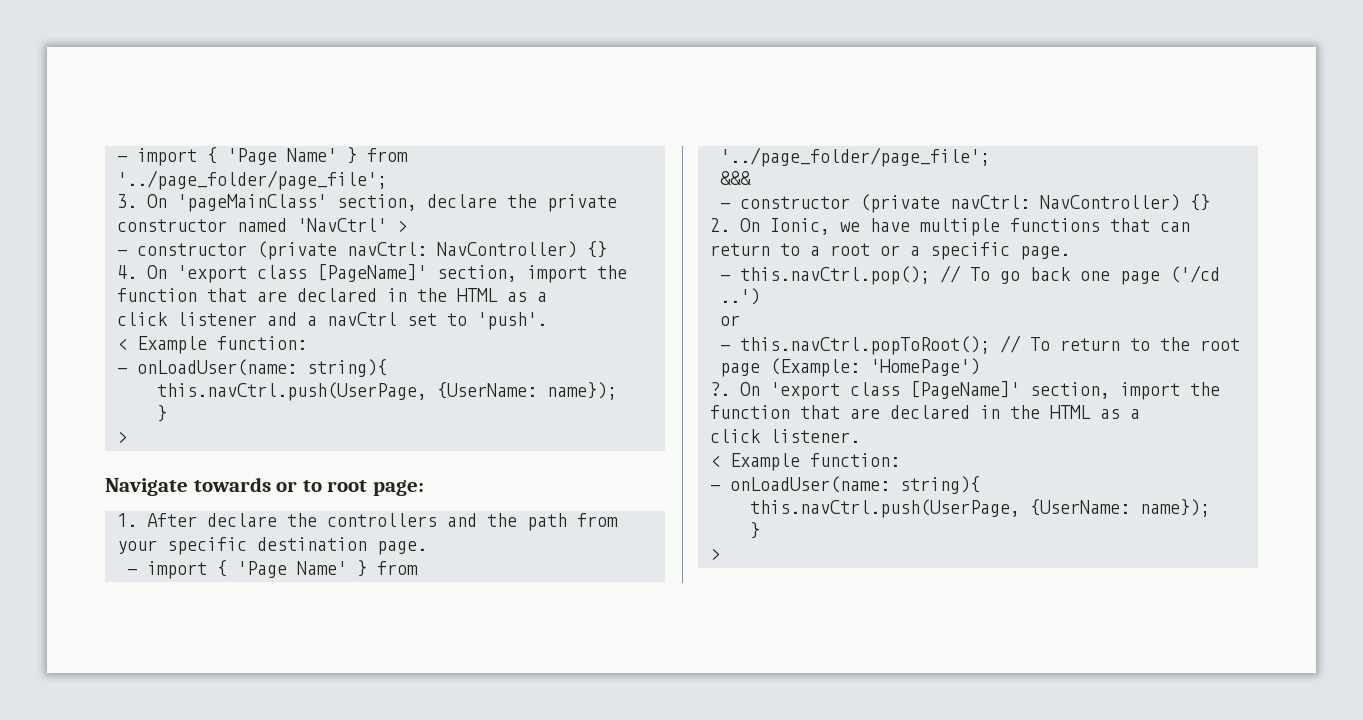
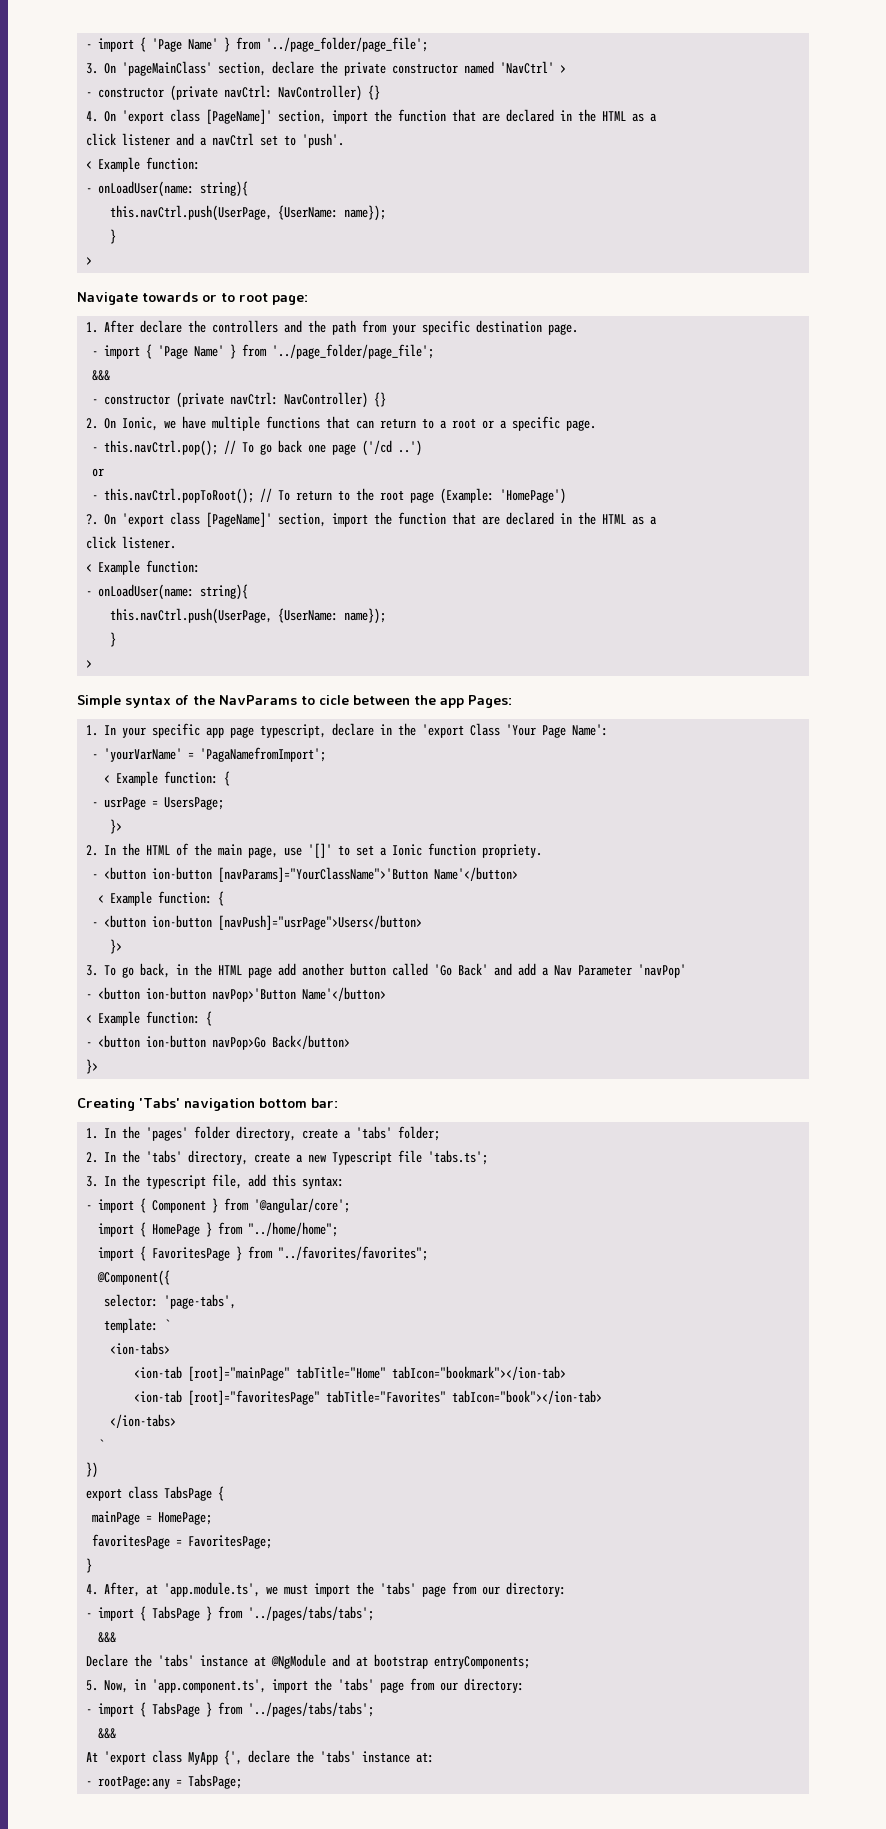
(721, 554) none -> [77,695,512,708] [85,723,608,738] [91,747,326,762] [103,771,230,786] [91,797,224,810] [109,819,122,834] [85,843,542,858] [91,867,518,882] [97,891,224,906] [91,915,422,930] [109,939,122,954] [85,963,686,978] [85,987,386,1002] [85,1011,212,1026] [85,1035,350,1050] [85,1059,98,1074] [77,1098,338,1111] [85,1126,440,1141] [85,1150,488,1165] [85,1174,344,1189] [85,1198,350,1213] [97,1222,338,1237] [97,1246,428,1261] [96,1270,170,1286] [103,1294,236,1309] [103,1318,170,1333] [109,1342,170,1355] [133,1366,566,1381] [133,1390,602,1405] [109,1414,176,1428] [97,1439,104,1450] [85,1462,98,1478] [85,1486,224,1501] [91,1511,212,1525] [91,1534,272,1549] [85,1558,92,1573] [85,1582,566,1597] [85,1606,374,1621] [97,1632,116,1643] [85,1654,530,1669] [85,1678,524,1693] [85,1702,374,1717] [97,1728,116,1739] [85,1750,434,1765] [85,1774,242,1789] // Simple syntax of the NavParams to cicle between the app Pages: // 1. In your specific app page typescript, declare in the 'export Class 'Your Page Name': // - 'yourVarName' = 'PagaNamefromImport'; // < Example function: { // - usrPage = UsersPage; // }> // 2. In the HTML of the main page, use '[]' to set a Ionic function propriety. // - <button ion-button [navParams]="YourClassName">'Button Name'</button> // < Example function: { // - <button ion-button [navPush]="usrPage">Users</button> // }> // 3. To go back, in the HTML page add another button called 'Go Back' and add a Nav Parameter 'navPop' // - <button ion-button navPop>'Button Name'</button> // < Example function: { // - <button ion-button navPop>Go Back</button> // }> // Creating 'Tabs' navigation bottom bar: // 1. In the 'pages' folder directory, create a 'tabs' folder; // 2. In the 'tabs' directory, create a new Typescript file 'tabs.ts'; // 3. In the typescript file, add this syntax: // - import { Component } from '@angular/core'; // import { HomePage } from "../home/home"; // import { FavoritesPage } from "../favorites/favorites"; // @Component({ // selector: 'page-tabs', // template: ` // <ion-tabs> // <ion-tab [root]="mainPage" tabTitle="Home" tabIcon="bookmark"></ion-tab> // <ion-tab [root]="favoritesPage" tabTitle="Favorites" tabIcon="book"></ion-tab> // </ion-tabs> // ` // }) // export class TabsPage { // mainPage = HomePage; // favoritesPage = FavoritesPage; // } // 4. After, at 'app.module.ts', we must import the 'tabs' page from our directory: // - import { TabsPage } from '../pages/tabs/tabs'; // &&& // Declare the 'tabs' instance at @NgModule and at bootstrap entryComponents; // 5. Now, in 'app.component.ts', import the 'tabs' page from our directory: // - import { TabsPage } from '../pages/tabs/tabs'; // &&& // At 'export class MyApp {', declare the 'tabs' instance at: // - rootPage:any = TabsPage;

